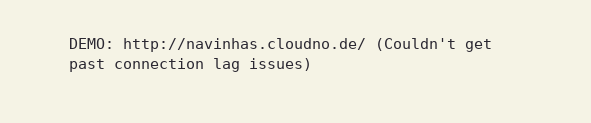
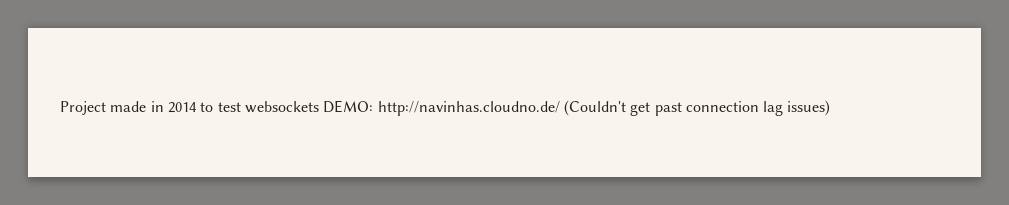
(69, 43) none -> [60,101,319,115] Project made in 2014 to test websockets

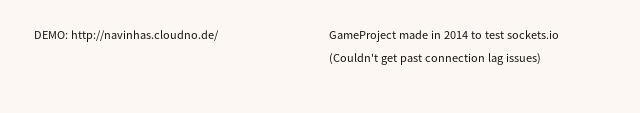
[60,101,106,115] Project -> [34,30,219,42] [329,30,396,42] DEMO: http://navinhas.cloudno.de/ // GameProject
[244,100,560,116] websockets DEMO: http://navinhas.cloudno.de/ -> [506,30,559,39] sockets.io //

